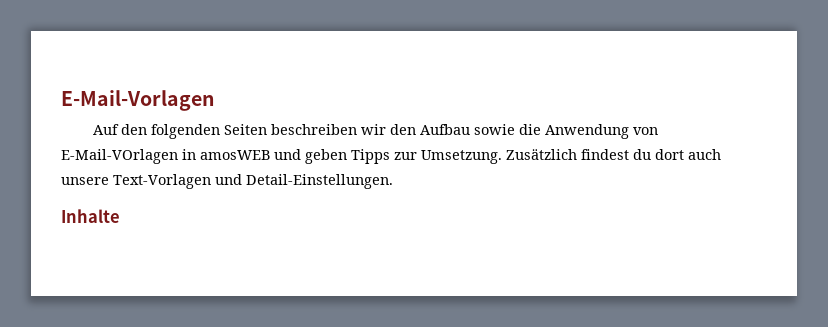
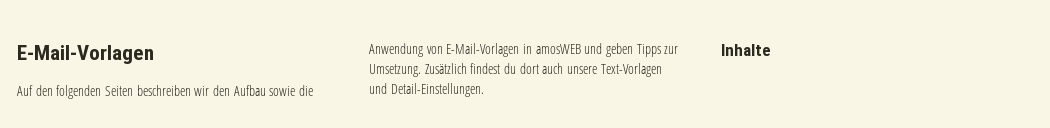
[61,149,178,164] E-Mail-VOrlagen -> [446,43,520,57] E-Mail-Vorlagen

